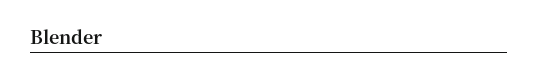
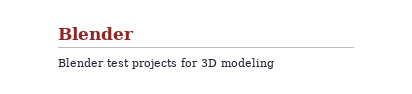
[30,29,102,44] Blender -> [58,27,134,40] [58,58,274,69] Blender // Blender test projects for 3D modeling

